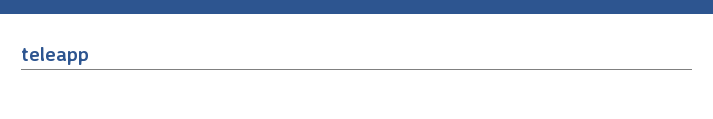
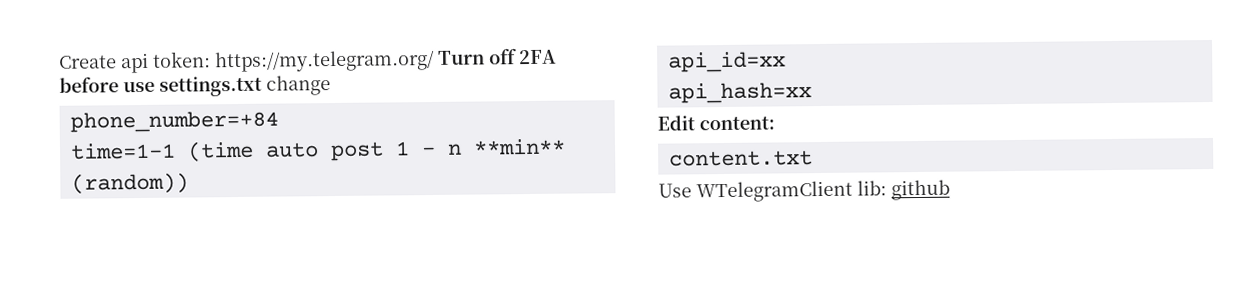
[21,47,89,65] teleapp -> [59,48,557,74] [59,75,331,97] [69,110,279,133] [69,138,566,162] [70,172,189,194] [667,51,786,73] [667,82,812,104] [657,115,775,131] [668,150,813,167] [658,179,950,203] Create api token: https://my.telegram.org/ Turn off 2FA before use settings.txt change // phone_number=+84 // time=1-1 (time auto post 1 - n **min** (random)) // api_id=xx // api_hash=xx // Edit content: // content.txt // Use WTelegramClient lib: github

